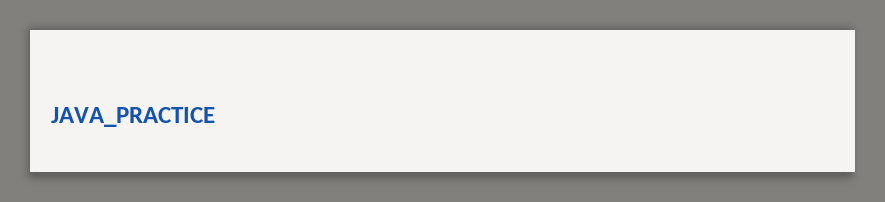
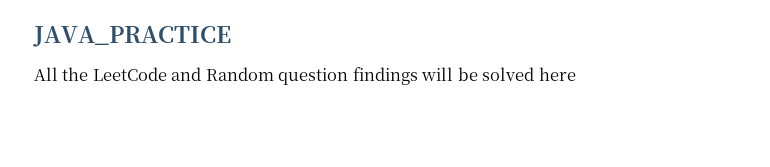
(215, 117) none -> [34,67,576,85] // All the LeetCode and Random question findings will be solved here

